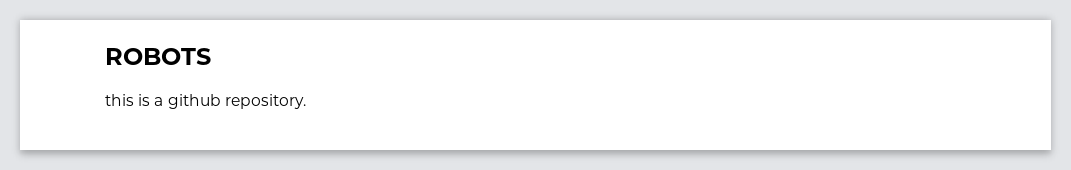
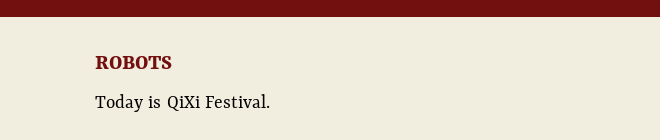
[105,94,306,109] this is a github repository. -> [95,94,271,112] Today is QiXi Festival.

